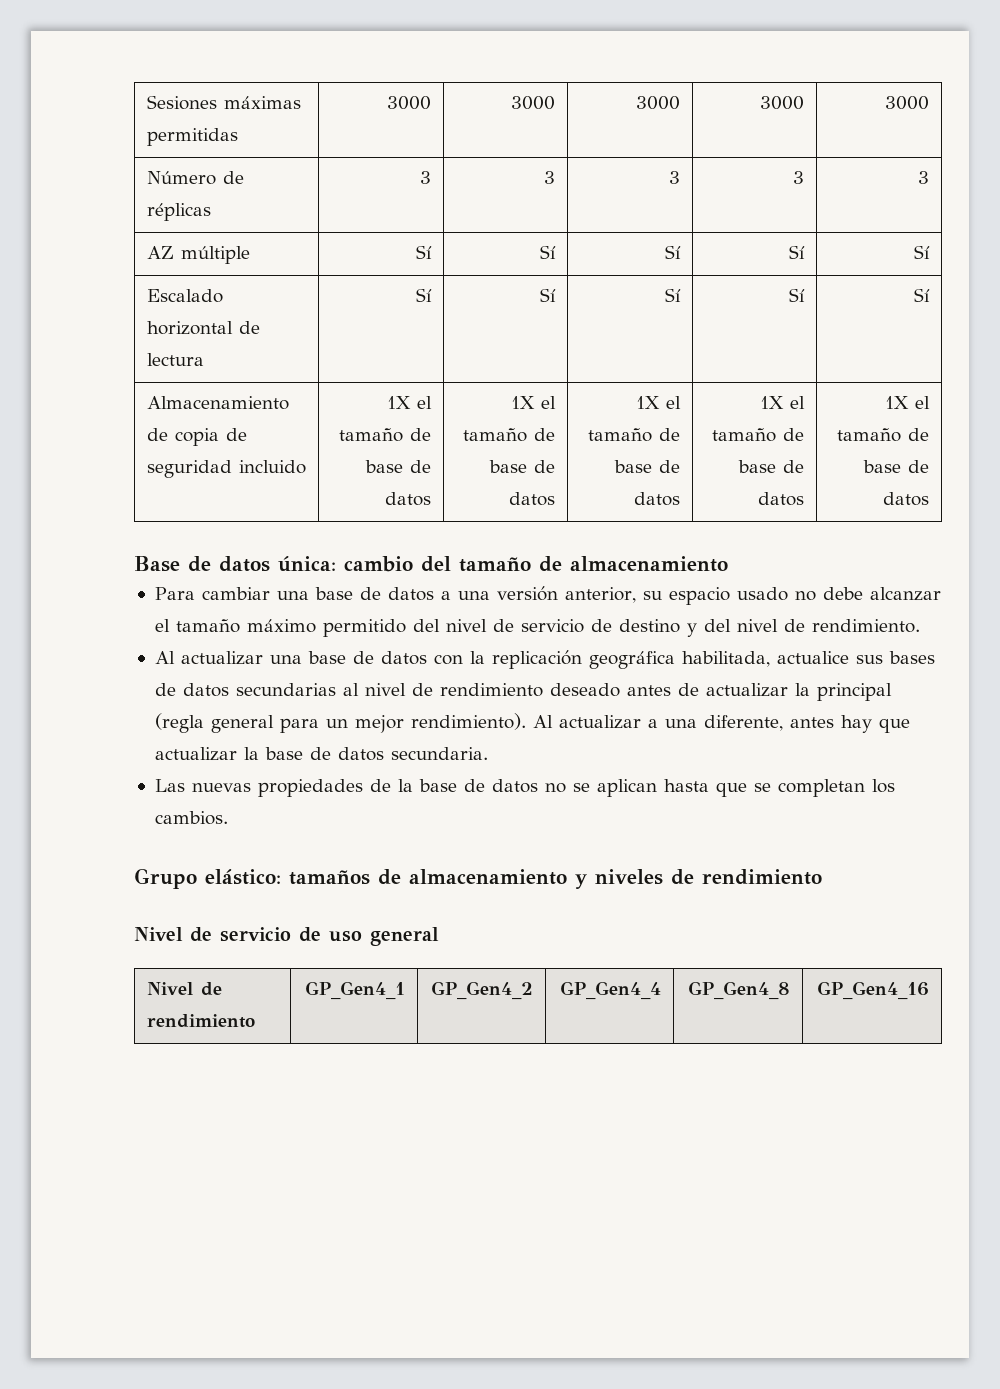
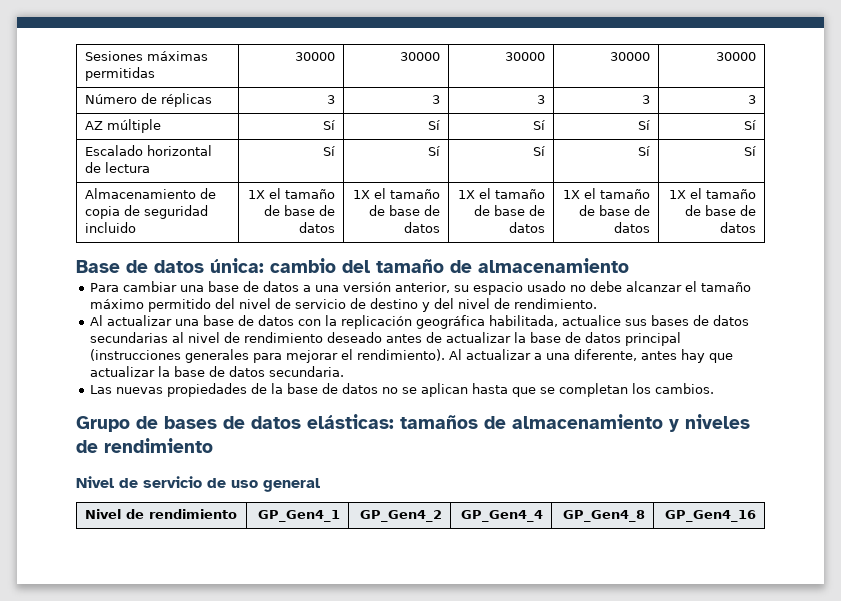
[387,96,432,110] [511,96,556,110] [636,96,681,110] [760,96,805,110] [885,96,930,110] 3000 | 3000 | 3000 | 3000 | 3000 -> [294,52,335,61] [399,52,440,61] [504,52,545,61] [609,52,650,61] [715,52,756,61] 30000 | 30000 | 30000 | 30000 | 30000
[816,683,892,701] [154,713,404,733] principal (regla general para un mejor -> [530,332,682,346] [90,349,354,363] base de datos principal (instrucciones generales para mejorar el
[205,869,281,885] elástico: -> [136,414,394,429] de bases de datos elásticas:

